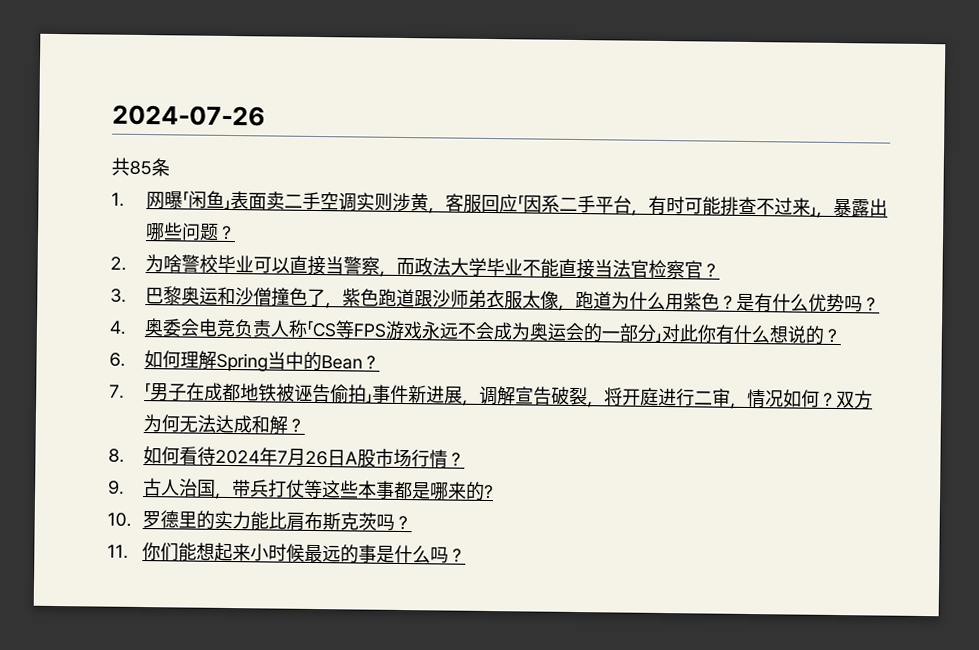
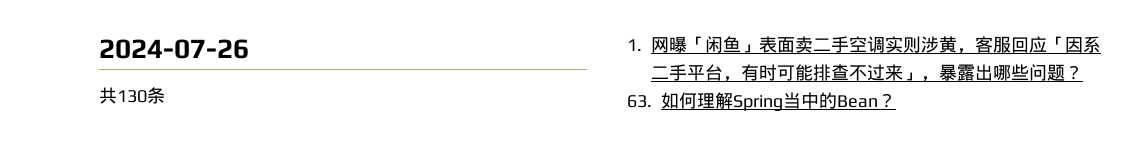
[129,160,152,176] 85 -> [117,90,147,103] 130
[110,254,721,280] [110,286,881,313] [109,318,842,345] [109,352,126,367] 2.为啥警校毕业可以直接当警察，而政法大学毕业不能直接当法官检察官？ // 3.巴黎奥运和沙僧撞色了，紫色跑道跟沙师弟衣服太像，跑道为什么用紫色？是有什么优势吗？ // 4.奥委会电竞负责人称「CS等FPS游戏永远不会成为奥运会的一部分」对此你有什么想说的？ // 6. -> [627,95,652,108] 63.
[109,382,874,410] [143,414,306,435] [108,446,466,469] [108,478,495,501] [107,510,413,531] [107,542,467,564] // 7.「男子在成都地铁被诬告偷拍」事件新进展，调解宣告破裂，将开庭进行二审，情况如何？双方为何无法达成和解？ // 8.如何看待2024年7月26日A股市场行情？ // 9.古人治国，带兵打仗等这些本事都是哪来的? // 10.罗德里的实力能比肩布斯克茨吗？ // 11.你们能想起来小时候最远的事是什么吗？ -> (896, 100) none

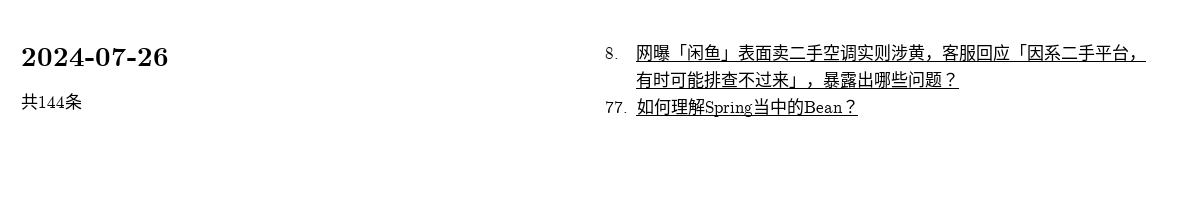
[117,90,147,103] 130 -> [38,96,65,108] 144
[627,39,642,51] 1. -> [605,47,619,59] 8.
[627,95,652,108] 63. -> [605,101,628,113] 77.

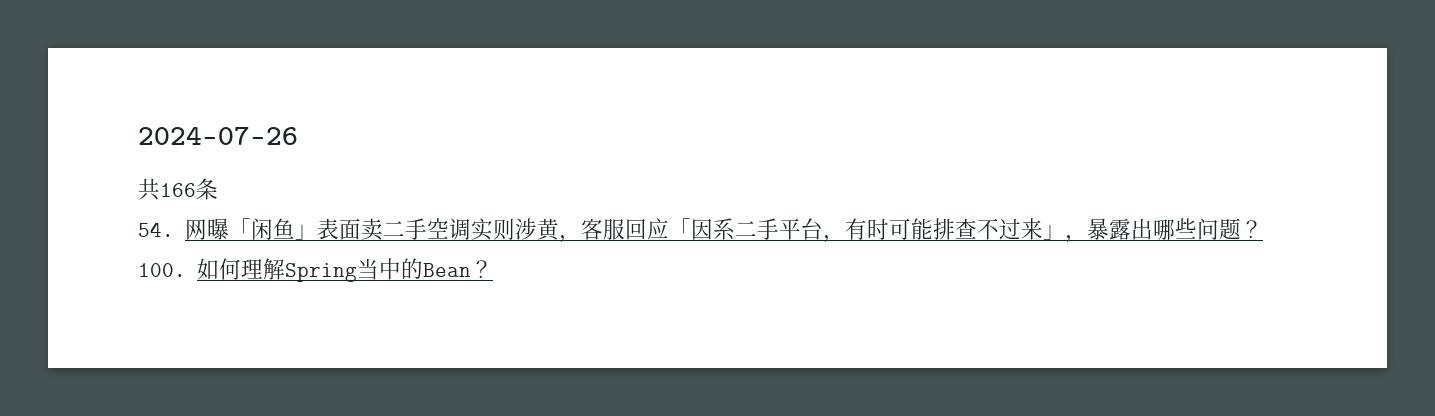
[38,96,65,108] 144 -> [160,183,196,197] 166
[605,47,619,59] 8. -> [138,222,174,237] 54.
[605,101,628,113] 77. -> [138,263,186,277] 100.

